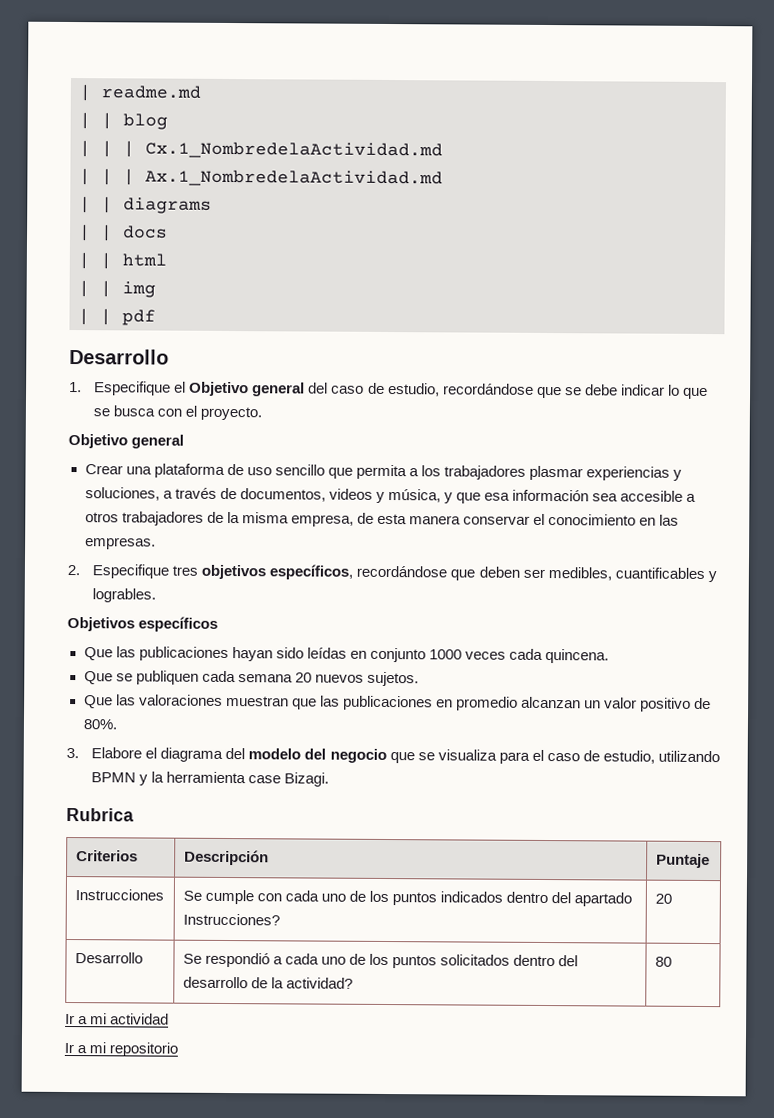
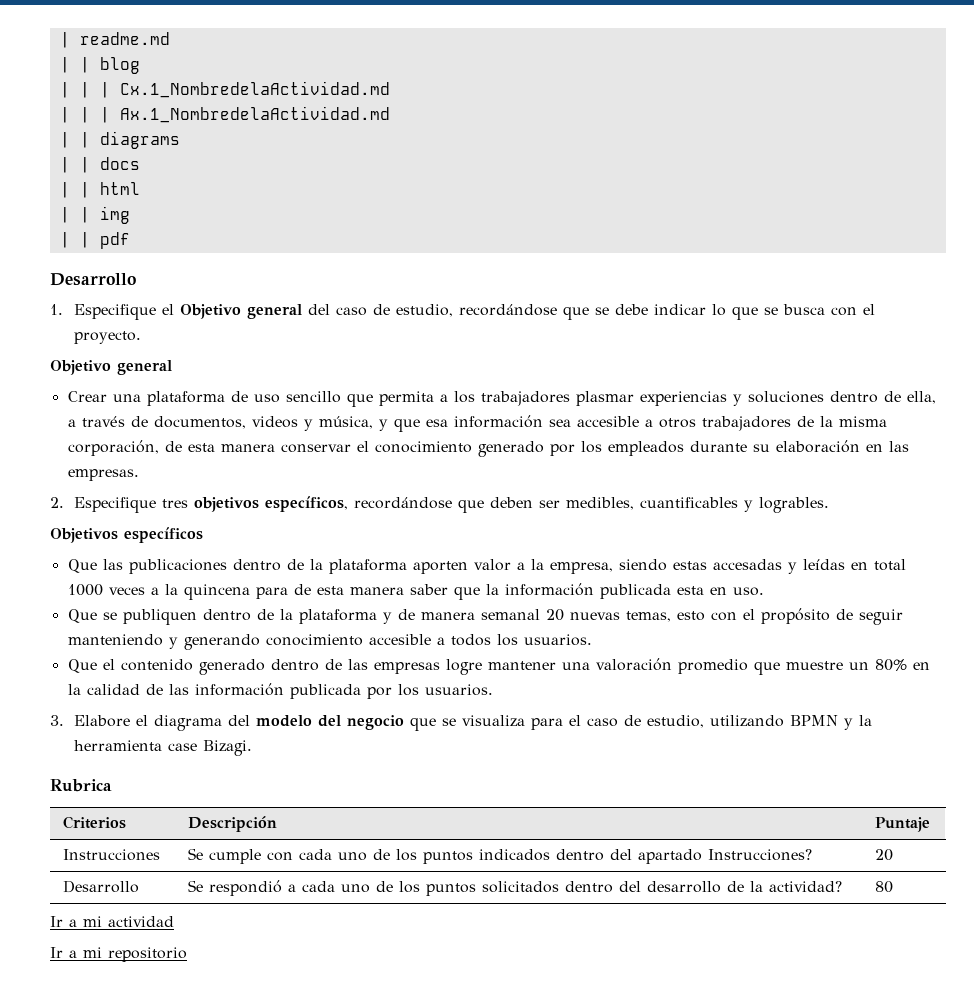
[84,487,160,501] soluciones, -> [747,391,936,404] soluciones dentro de ella,
[290,514,354,527] empresa, -> [67,440,159,456] corporación,
(637, 520) none -> [477,440,860,457] generado por los empleados durante su elaboración
[231,647,304,662] hayan sido -> [232,559,797,574] dentro de la plataforma aporten valor a la empresa, siendo estas accesadas y
[369,647,426,663] conjunto -> [873,559,906,571] total
[509,648,610,664] [83,670,419,687] [83,694,712,712] [82,719,117,730] cada quincena. // Que se publiquen cada semana 20 nuevos sujetos. // Que las valoraciones muestran que las publicaciones en promedio alcanzan un valor positivo de 80%. -> [150,583,764,600] [67,608,903,625] [67,634,592,650] [67,658,930,675] [67,683,493,699] a la quincena para de esta manera saber que la información publicada esta en uso. // Que se publiquen dentro de la plataforma y de manera semanal 20 nuevas temas, esto con el propósito de seguir manteniendo y generando conocimiento accesible a todos los usuarios. // Que el contenido generado dentro de las empresas logre mantener una valoración promedio que muestre un 80% en la calidad de las información publicada por los usuarios.

